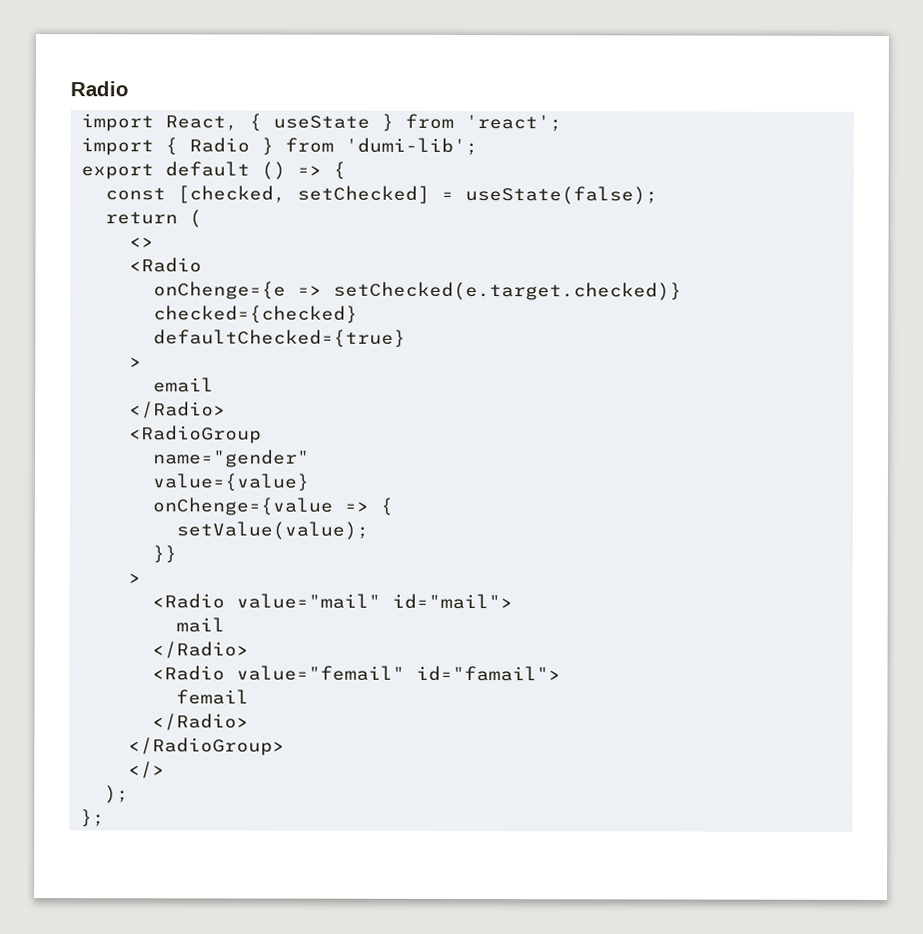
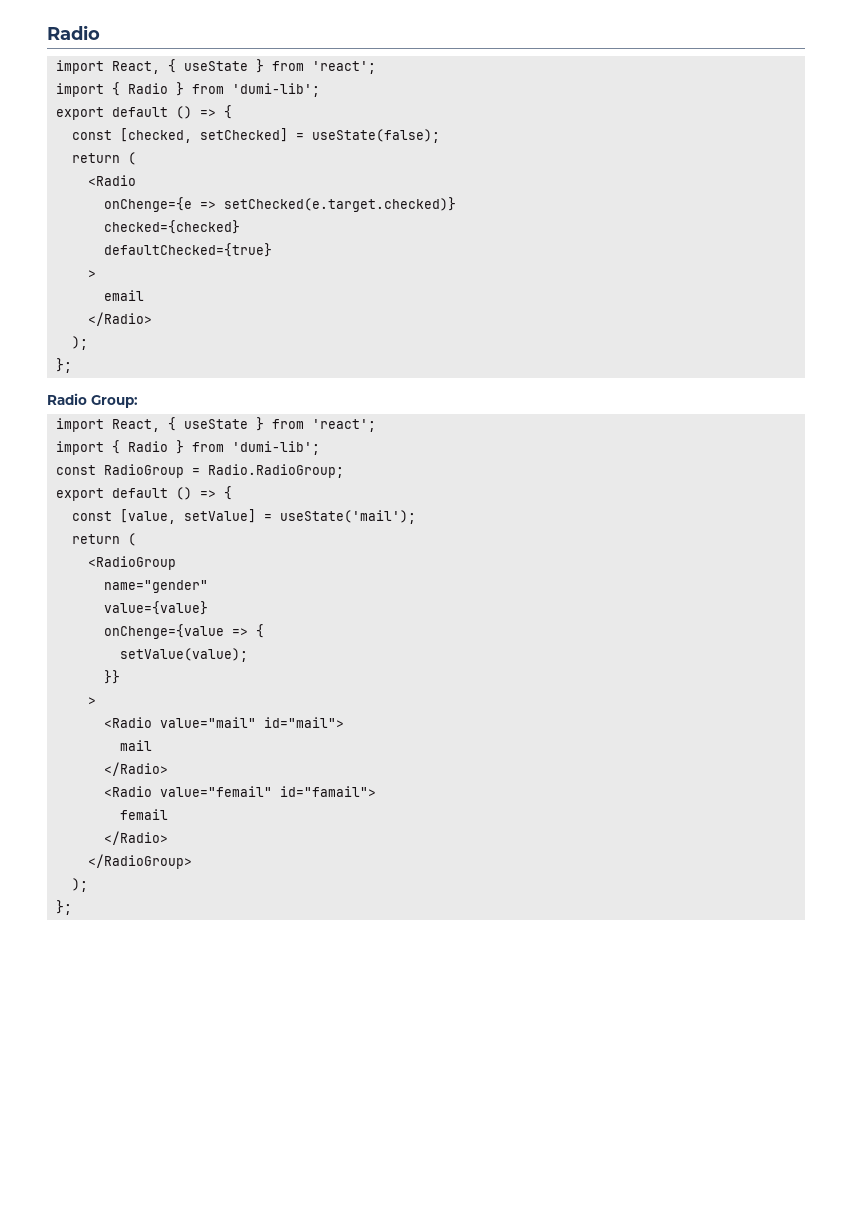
[128,237,154,248] // <> -> (136, 158) none
(226, 410) none -> [71,336,88,350] [55,358,72,373] [47,393,138,408] [55,417,376,432] [55,440,320,455] [55,464,344,478] [55,486,232,501] [71,509,416,524] [71,533,136,546] // ); // }; // Radio Group: // import React, { useState } from 'react'; // import { Radio } from 'dumi-lib'; // const RadioGroup = Radio.RadioGroup; // export default () => { // const [value, setValue] = useState('mail'); // return (
[127,761,165,779] // </> -> (192, 861) none

